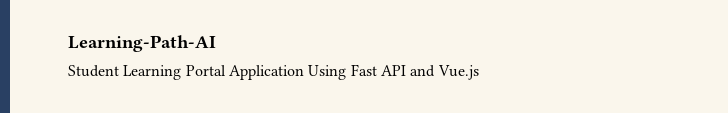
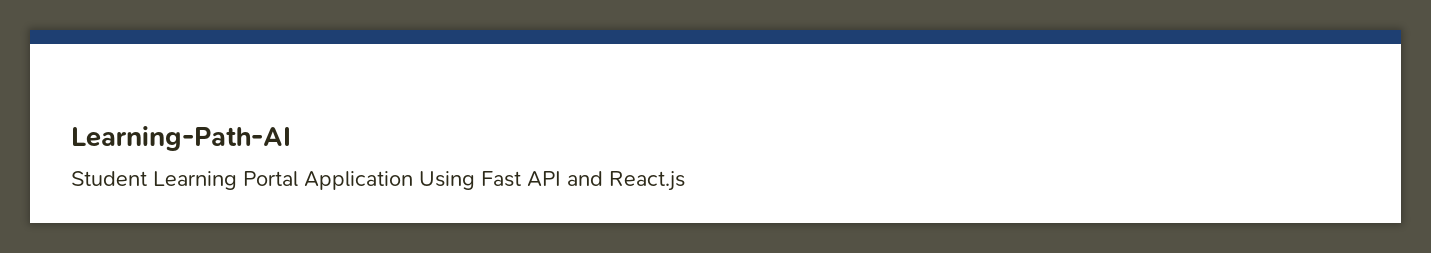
[437,65,479,80] Vue.js -> [609,171,685,191] React.js

